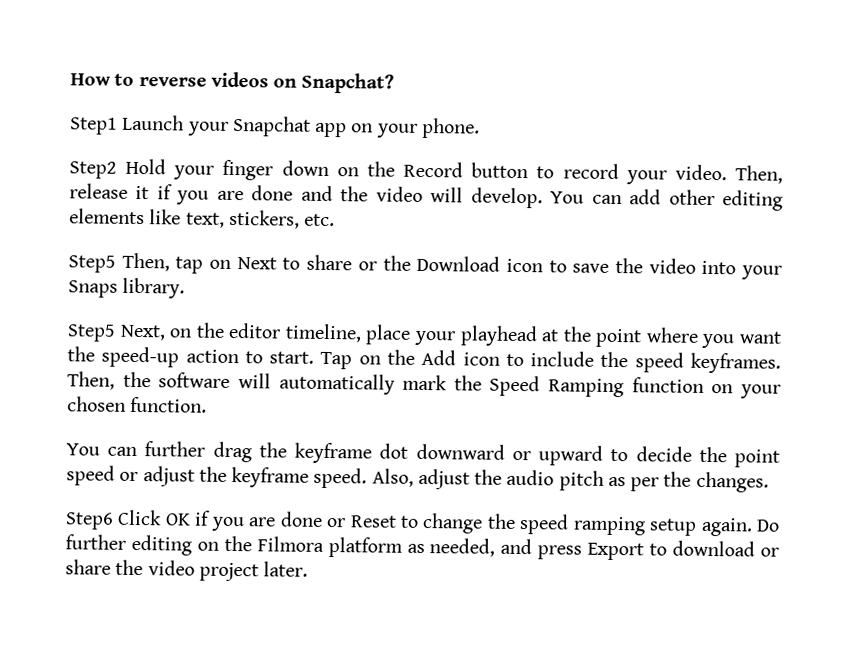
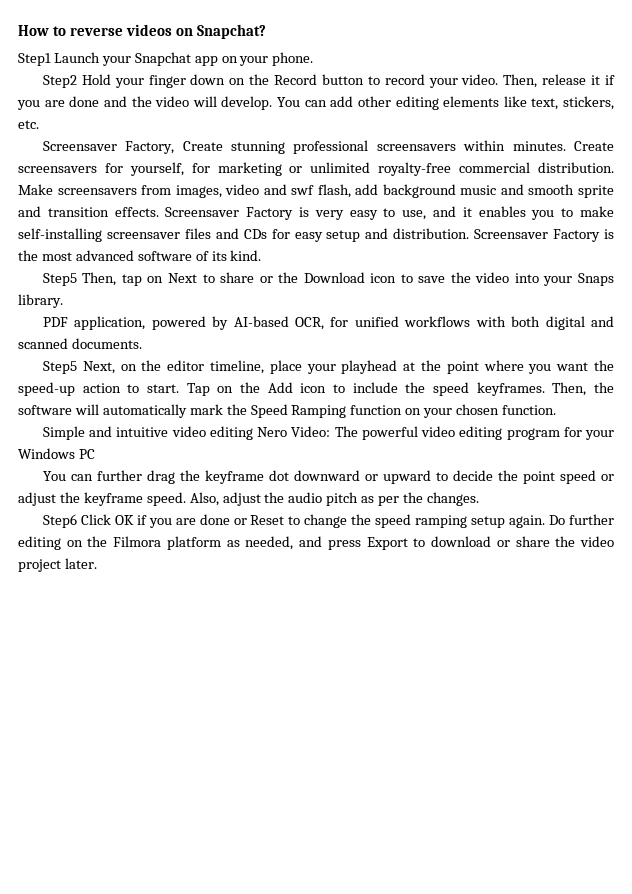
(336, 220) none -> [42,140,614,154] [18,162,615,176] [18,184,615,198] [18,206,614,220] [18,228,614,242] [18,250,262,261] // Screensaver Factory, Create stunning professional screensavers within minutes. Create screensavers for yourself, for marketing or unlimited royalty-free commercial distribution. Make screensavers from images, video and swf flash, add background music and smooth sprite and transition effects. Screensaver Factory is very easy to use, and it enables you to make self-installing screensaver files and CDs for easy setup and distribution. Screensaver Factory is the most advanced software of its kind.
(186, 288) none -> [42,316,614,330] [18,338,142,349] // PDF application, powered by AI-based OCR, for unified workflows with both digital and scanned documents.
(208, 404) none -> [42,426,615,440] [18,448,95,459] // Simple and intuitive video editing Nero Video: The powerful video editing program for your Windows PC

